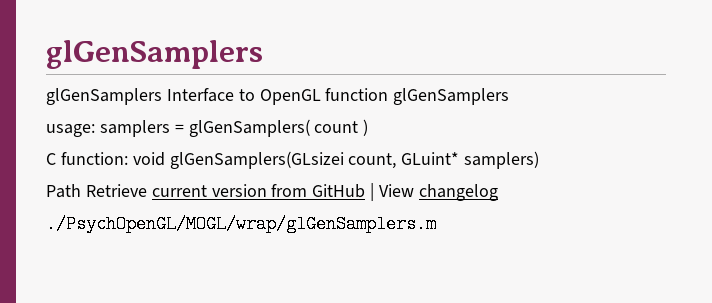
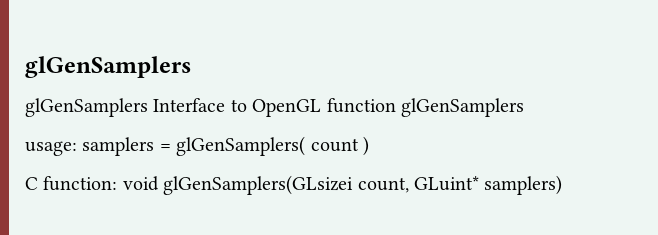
[46,183,498,202] [46,215,436,233] // Path Retrieve current version from GitHub | View changelog // ./PsychOpenGL/MOGL/wrap/glGenSamplers.m -> (563, 185) none

